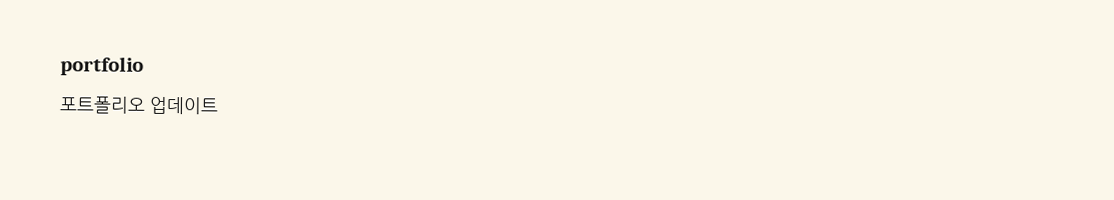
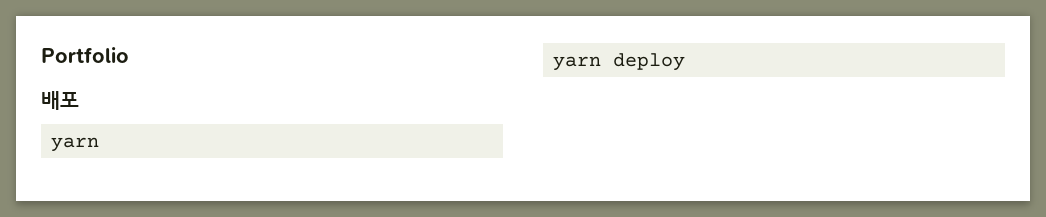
[60,56,144,76] [59,96,219,115] portfolio // 포트폴리오 업데이트 -> [41,47,129,63] [41,91,79,110] [51,137,100,152] [553,53,686,71] Portfolio // 배포 // yarn // yarn deploy

